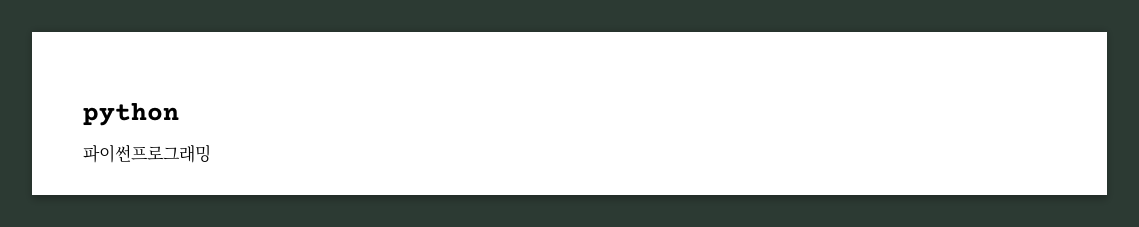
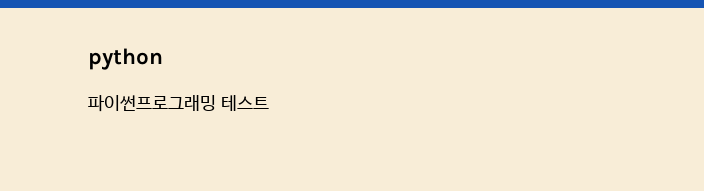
(211, 153) none -> [220,95,269,111] 테스트

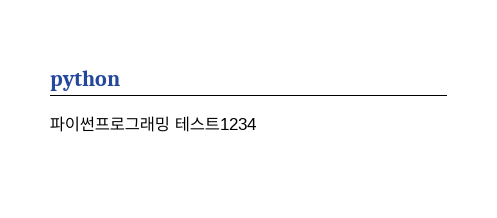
[220,95,269,111] 테스트 -> [175,116,256,132] 테스트1234

